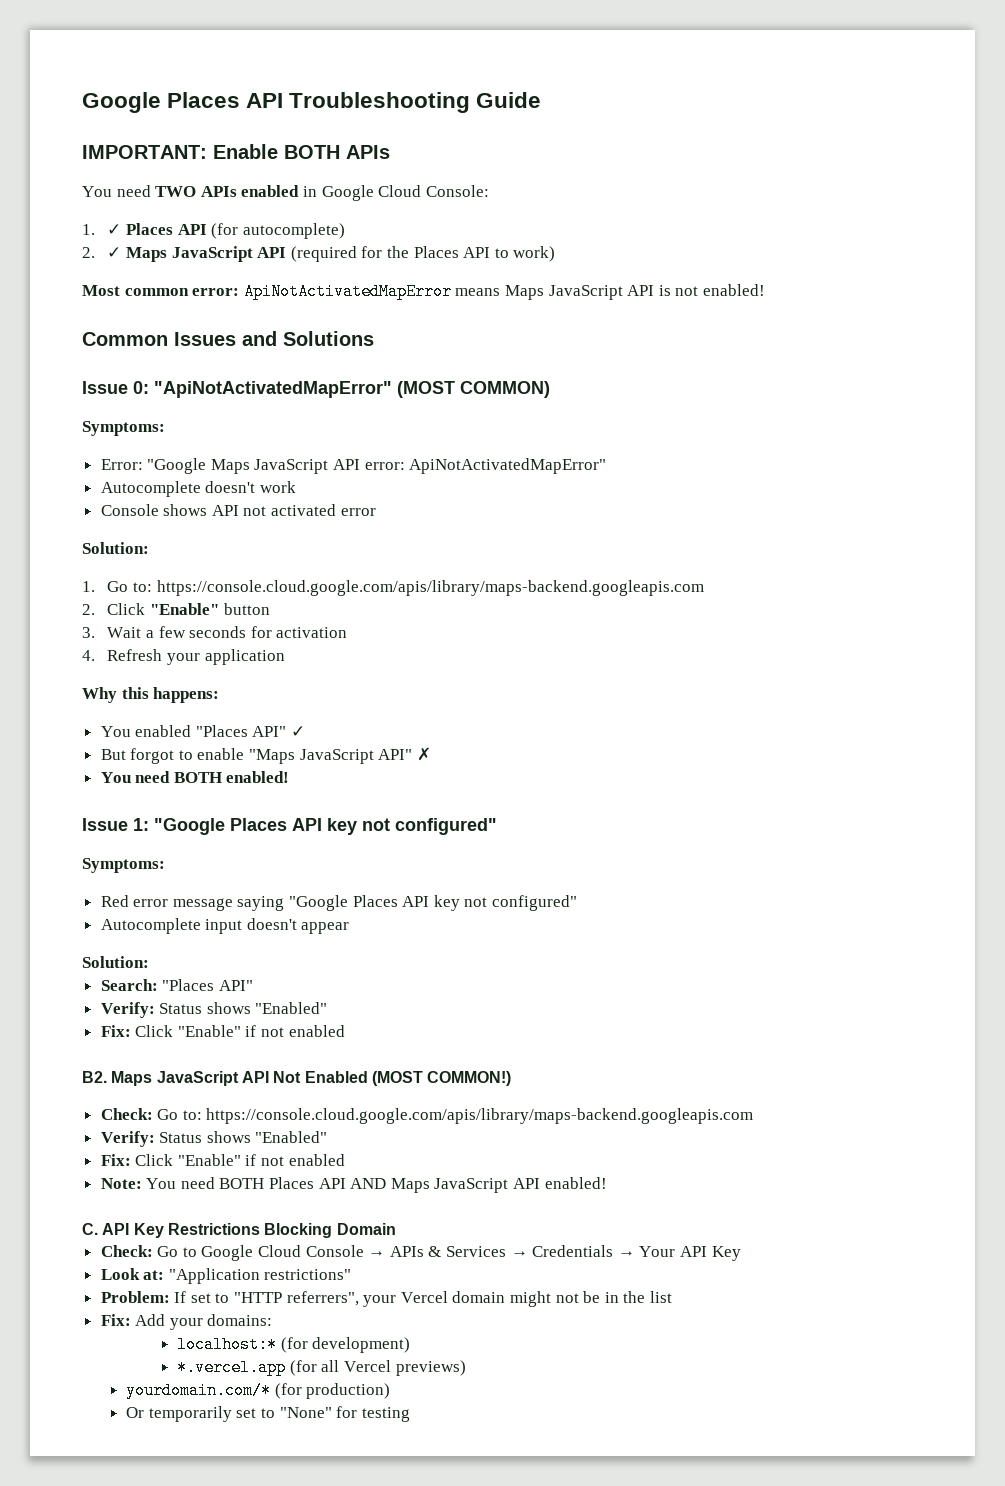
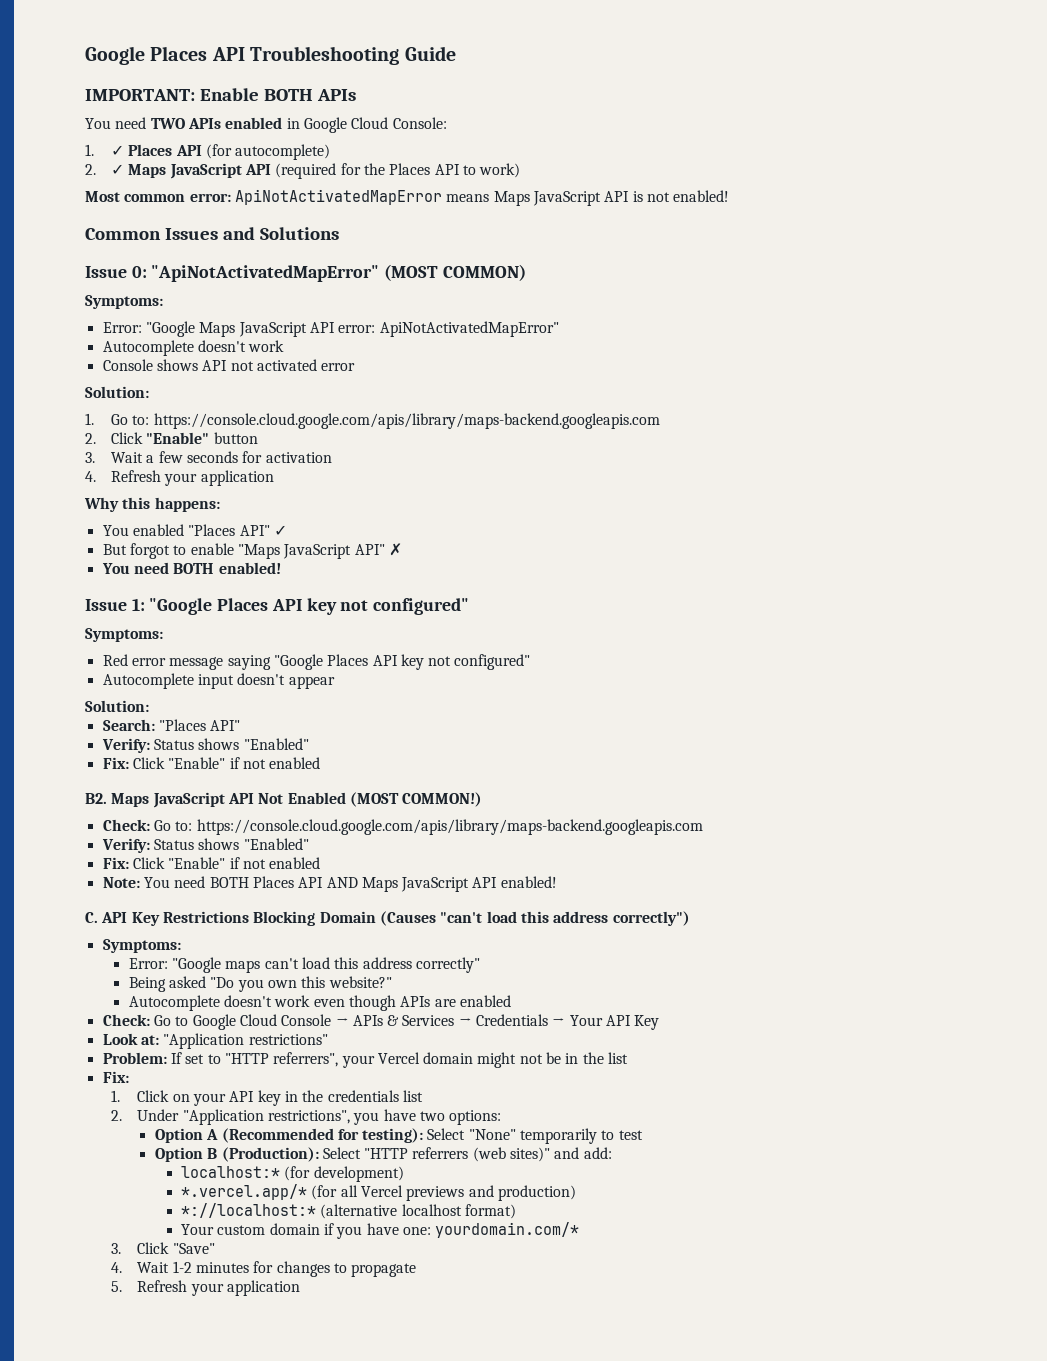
(396, 1229) none -> [379,911,690,926] [102,939,181,953] [128,957,480,973] [128,976,392,992] [128,995,511,1011] (Causes "can't load this address correctly") // Symptoms: // Error: "Google maps can't load this address correctly" // Being asked "Do you own this website?" // Autocomplete doesn't work even though APIs are enabled
[135,1314,273,1330] Add your domains: -> [111,1090,423,1106] [111,1109,502,1125] [154,1128,643,1144] [154,1147,612,1162] // 1. Click on your API key in the credentials list // 2. Under "Application restrictions", you have two options: // Option A (Recommended for testing): Select "None" temporarily to test // Option B (Production): Select "HTTP referrers (web sites)" and add:
[177,1359,287,1376] *.vercel.app -> [180,1184,307,1200] *.vercel.app/*
[395,1360,466,1376] [126,1382,391,1399] [126,1406,410,1422] previews) // yourdomain.com/* (for production) // Or temporarily set to "None" for testing -> [406,1185,576,1201] [180,1203,516,1219] [180,1222,580,1239] [111,1242,215,1254] [111,1261,417,1277] [111,1280,300,1296] previews and production) // *://localhost:* (alternative localhost format) // Your custom domain if you have one: yourdomain.com/* // 3. Click "Save" // 4. Wait 1-2 minutes for changes to propagate // 5. Refresh your application

